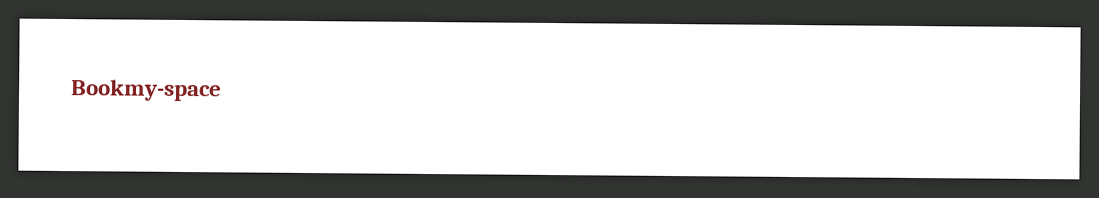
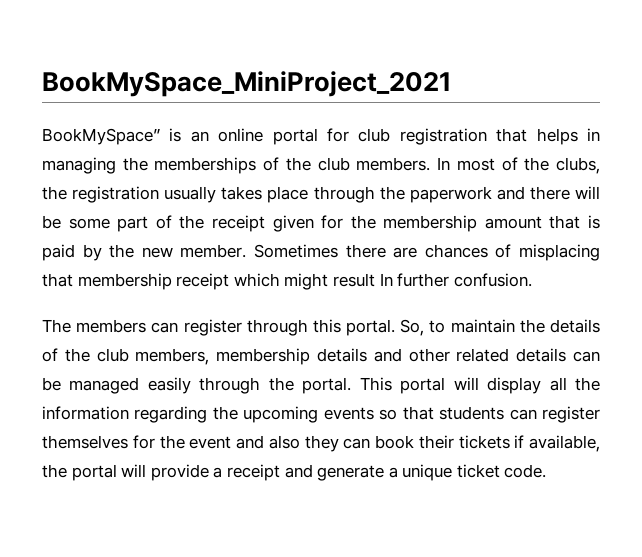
[70,79,222,102] Bookmy-space -> [42,71,451,97] [42,128,600,145] [42,157,601,174] [42,186,601,203] [42,215,600,232] [42,244,601,261] [42,273,532,290] [42,319,600,336] [42,348,600,365] [42,377,600,394] [42,406,600,423] [42,435,600,452] [42,464,547,481] BookMySpace_MiniProject_2021 // BookMySpace” is an online portal for club registration that helps in managing the memberships of the club members. In most of the clubs, the registration usually takes place through the paperwork and there will be some part of the receipt given for the membership amount that is paid by the new member. Sometimes there are chances of misplacing that membership receipt which might result In further confusion. // The members can register through this portal. So, to maintain the details of the club members, membership details and other related details can be managed easily through the portal. This portal will display all the information regarding the upcoming events so that students can register themselves for the event and also they can book their tickets if available, the portal will provide a receipt and generate a unique ticket code.

